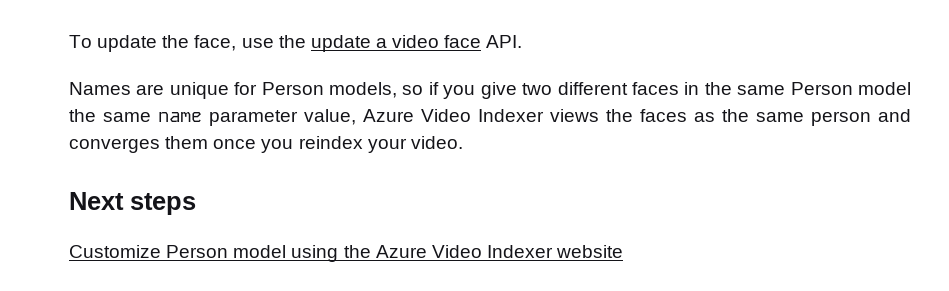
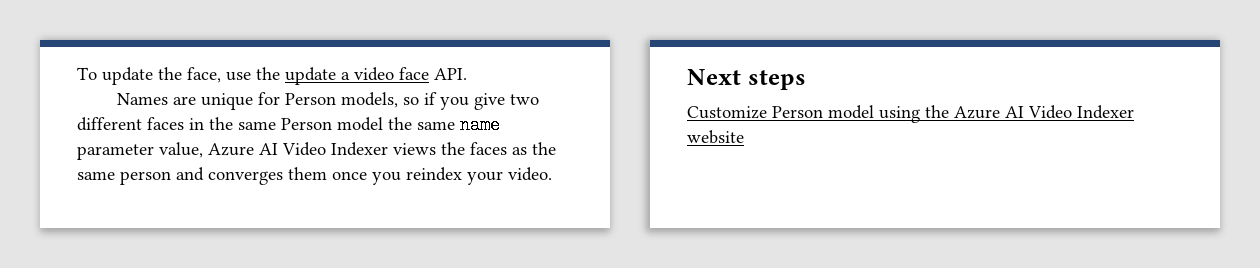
(414, 115) none -> [259,143,278,155] AI
(427, 251) none -> [1005,106,1024,118] AI

